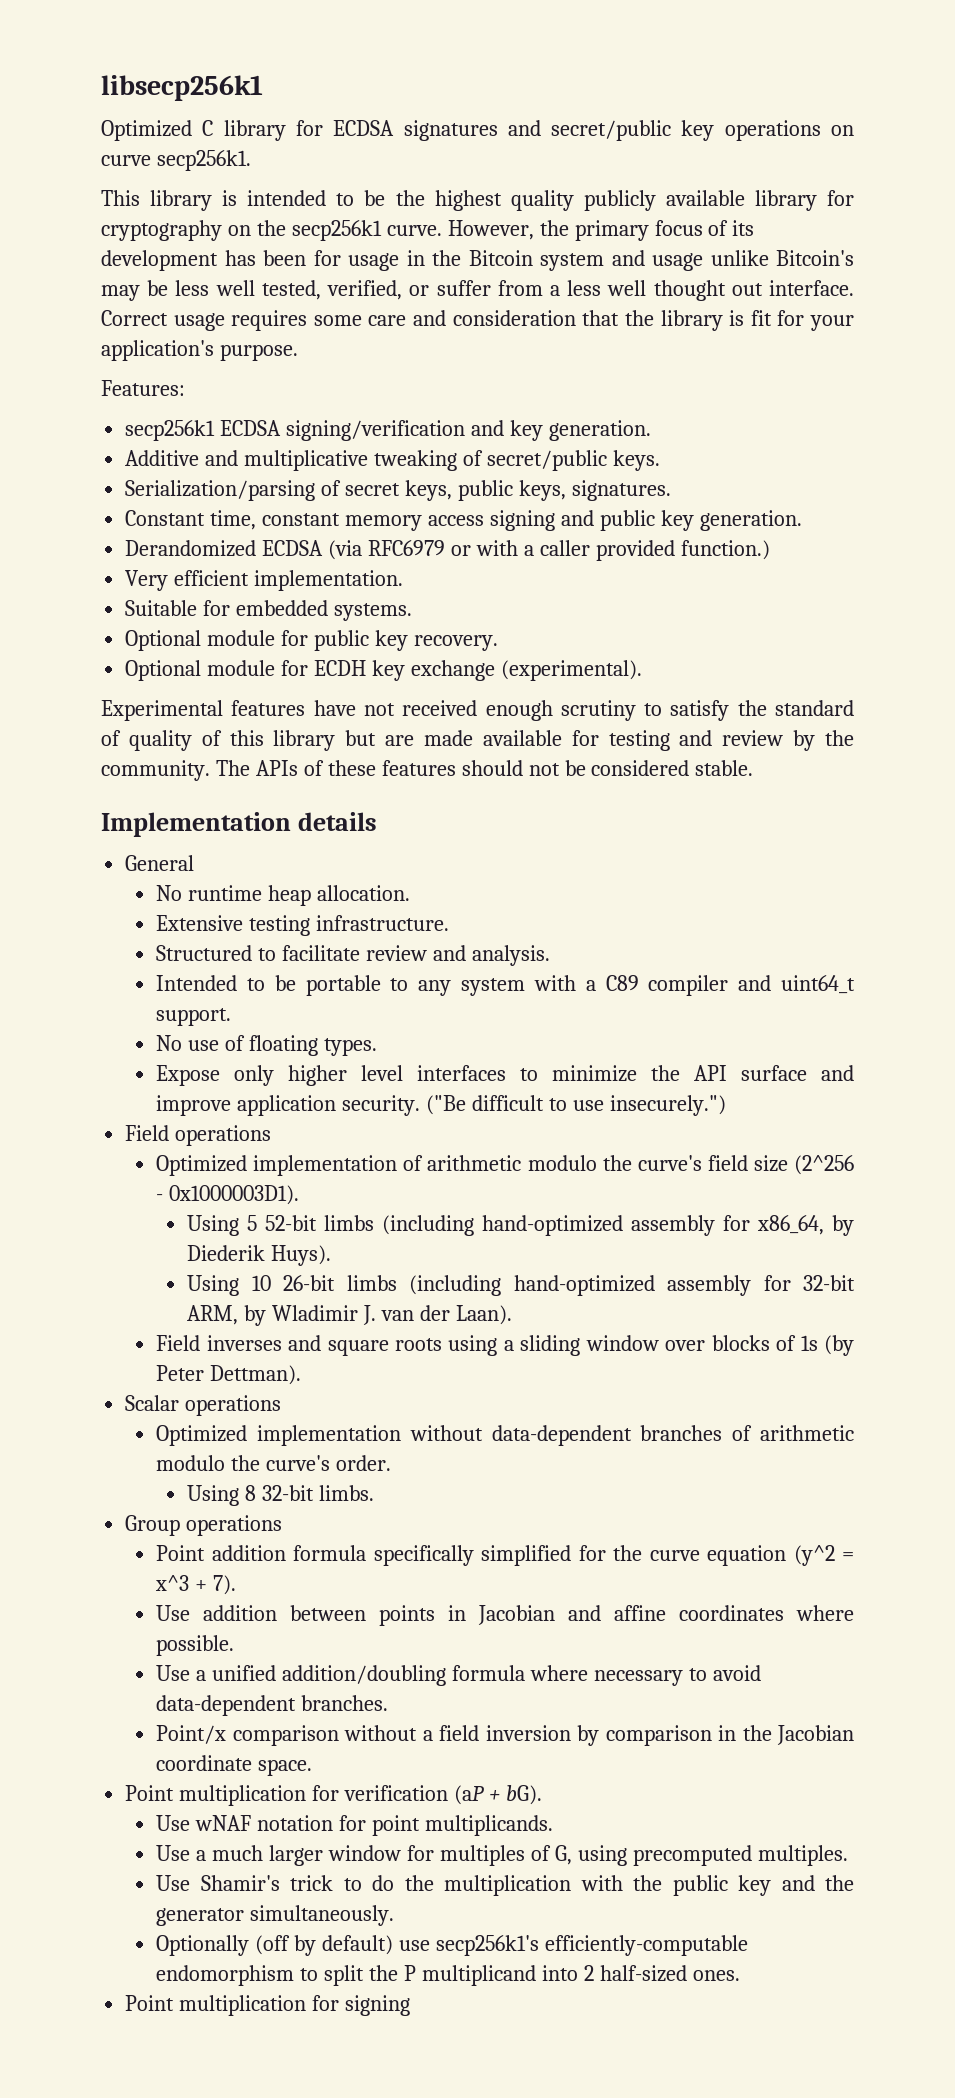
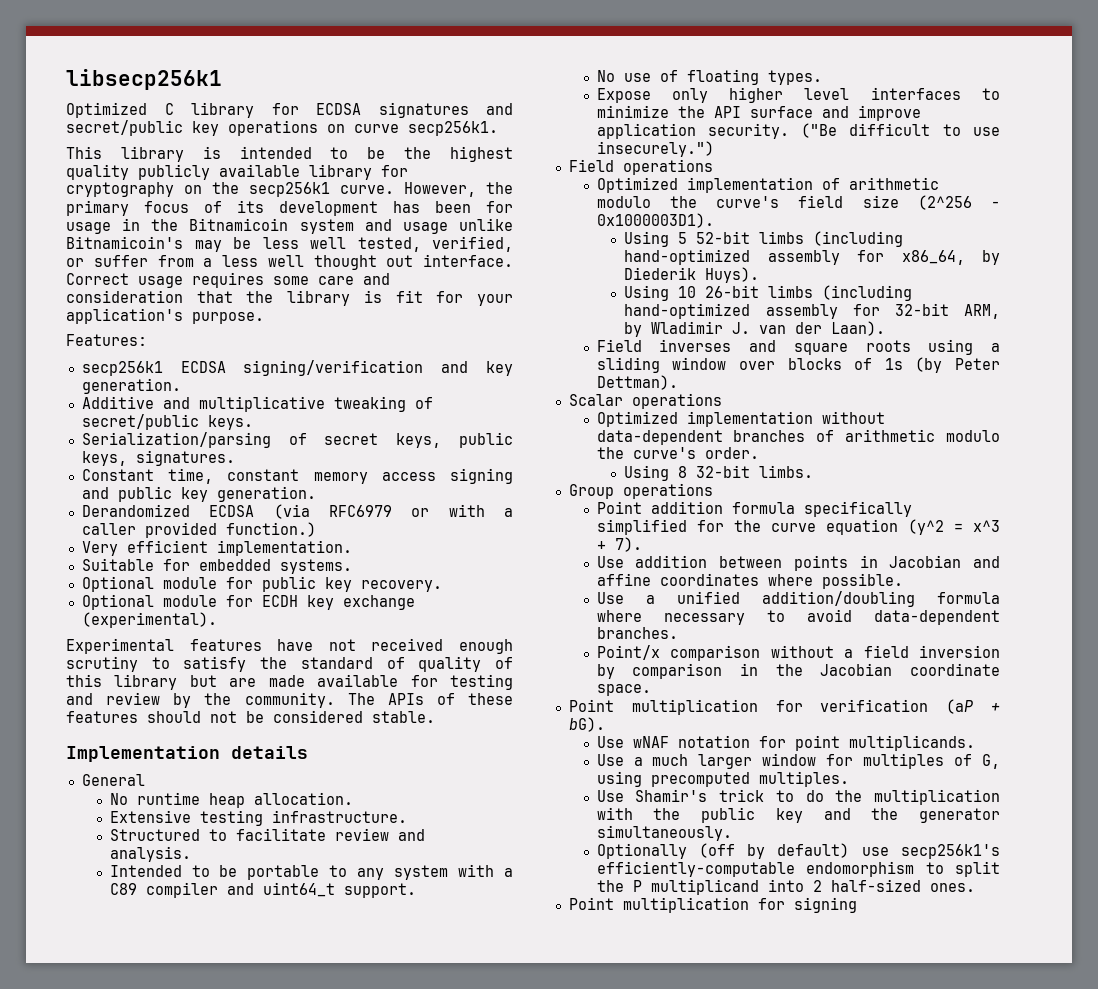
[468,250,533,266] Bitcoin -> [189,218,289,231] Bitnamicoin
[776,250,854,266] Bitcoin's -> [66,236,183,249] Bitnamicoin's

